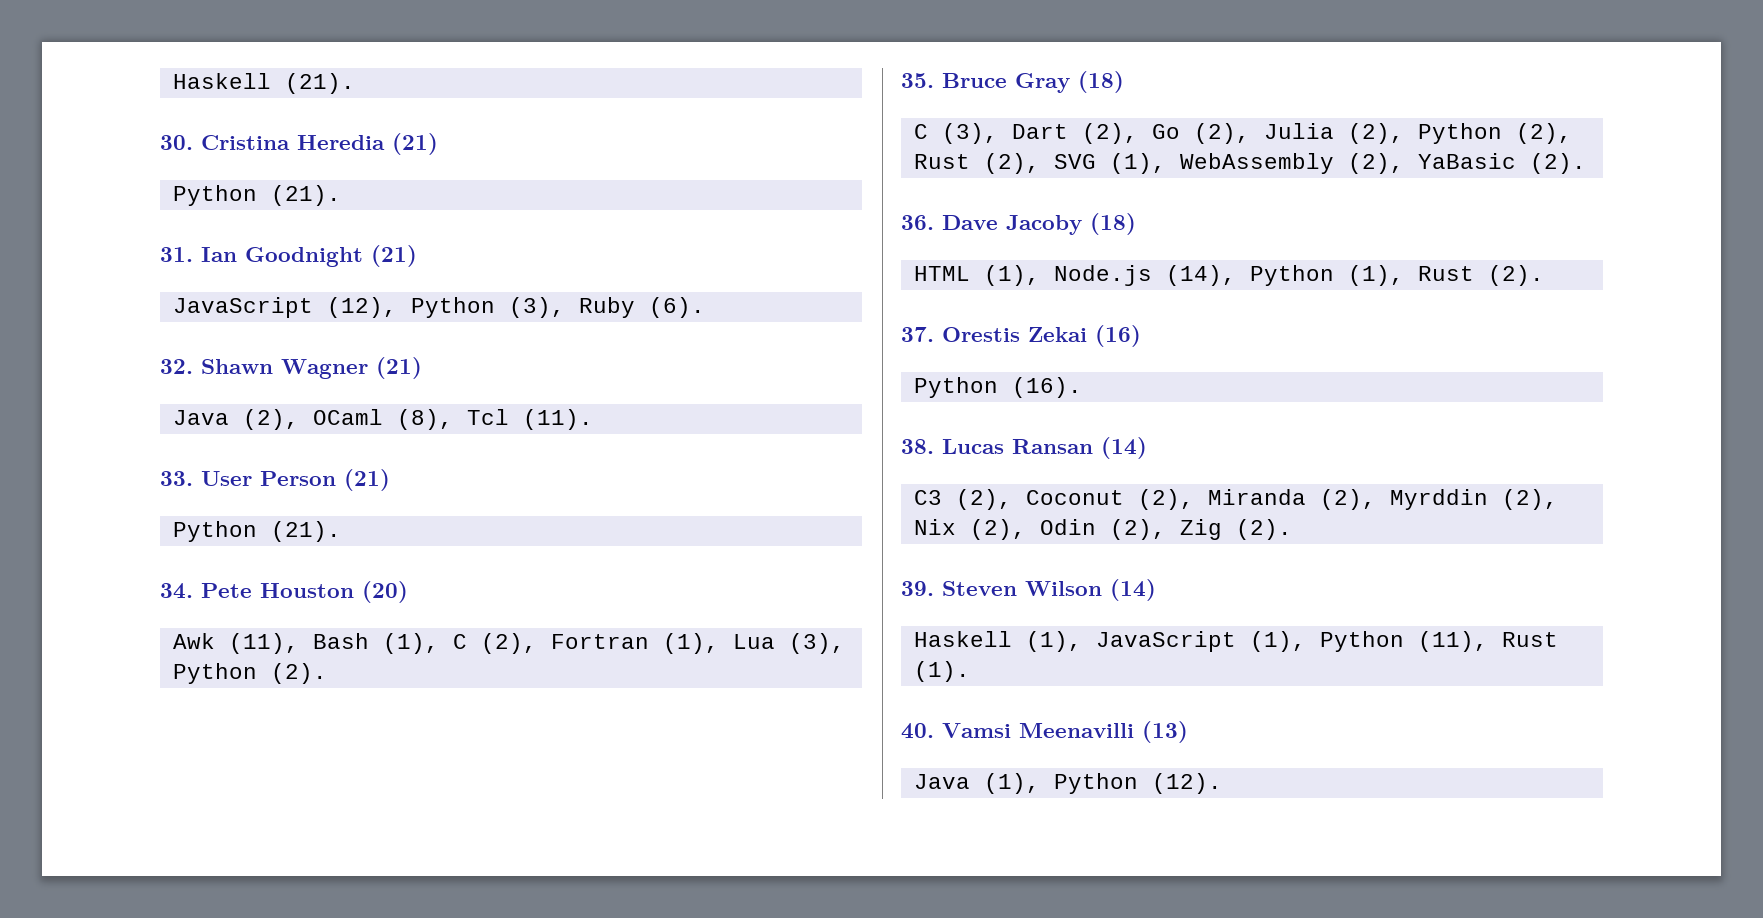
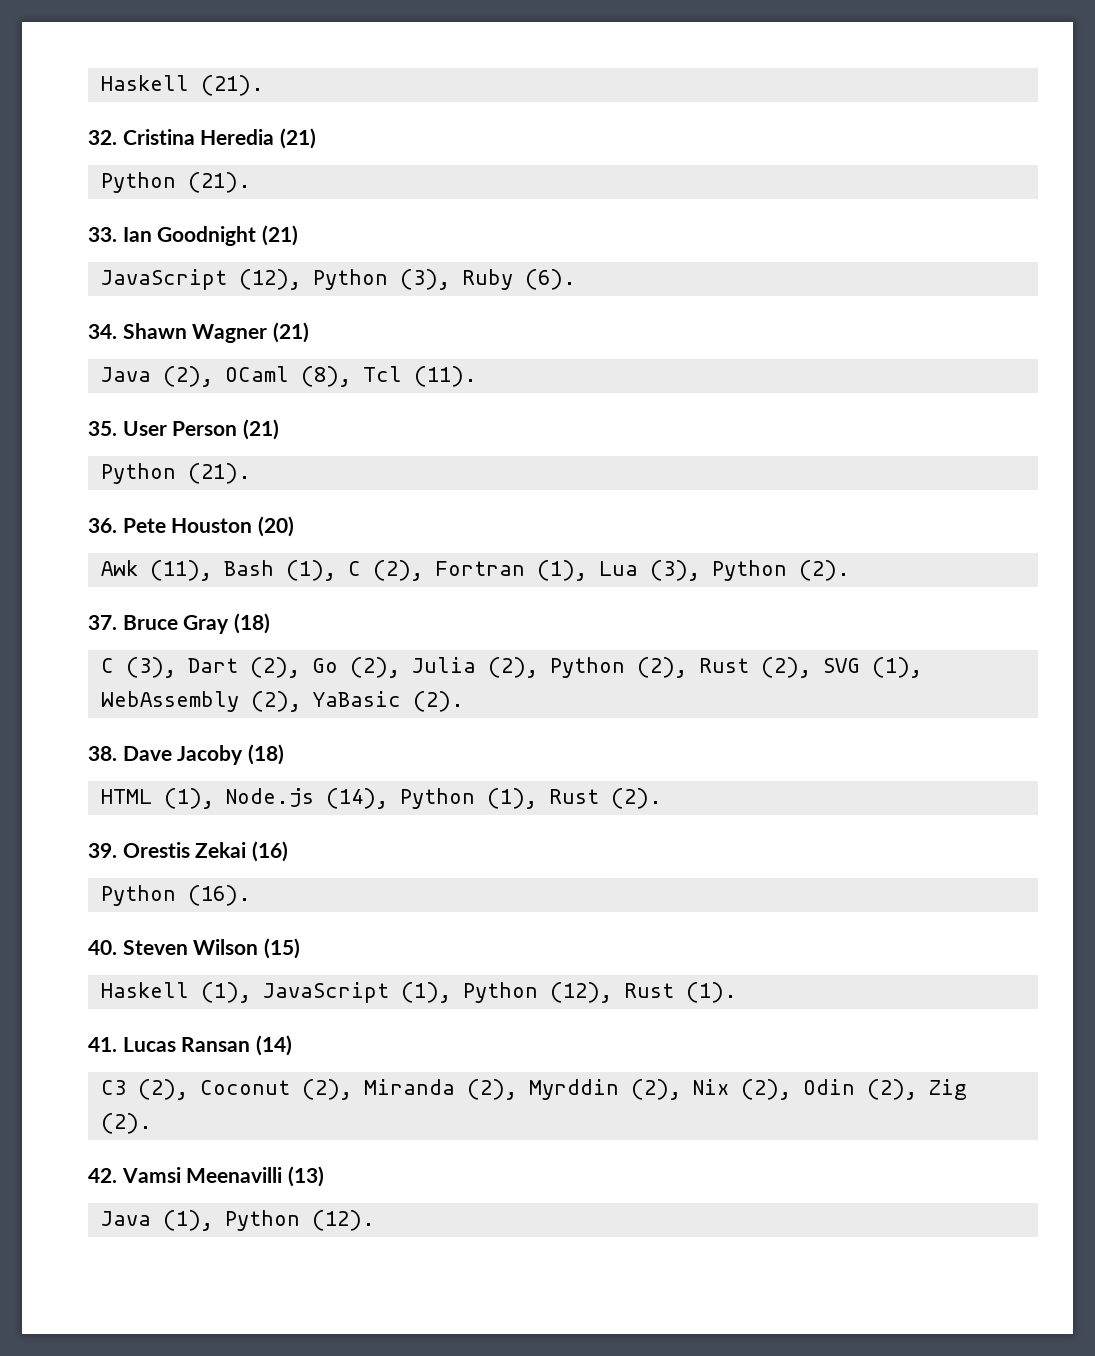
[160,135,193,150] 30. -> [88,130,117,145] 32.
[160,247,193,262] 31. -> [88,227,117,242] 33.
[160,359,193,374] 32. -> [88,324,117,339] 34.
[160,471,193,486] 33. -> [88,421,117,436] 35.
[160,583,193,599] 34. -> [88,518,117,533] 36.
[901,73,934,88] 35. -> [88,615,117,630] 37.
[901,215,934,230] 36. -> [88,746,117,761] 38.
[901,327,934,342] 37. -> [88,843,117,858] 39.
[901,439,934,454] 38. -> [88,938,301,959] [100,982,737,1003] [88,1037,117,1052] 40. Steven Wilson (15) // Haskell (1), JavaScript (1), Python (12), Rust (1). // 41.
[901,579,1156,601] [913,631,1558,652] [913,661,970,682] [901,723,934,739] 39. Steven Wilson (14) // Haskell (1), JavaScript (1), Python (11), Rust (1). // 40. -> [88,1168,117,1183] 42.

